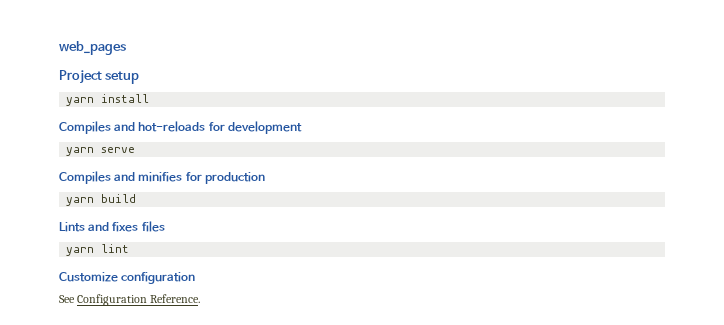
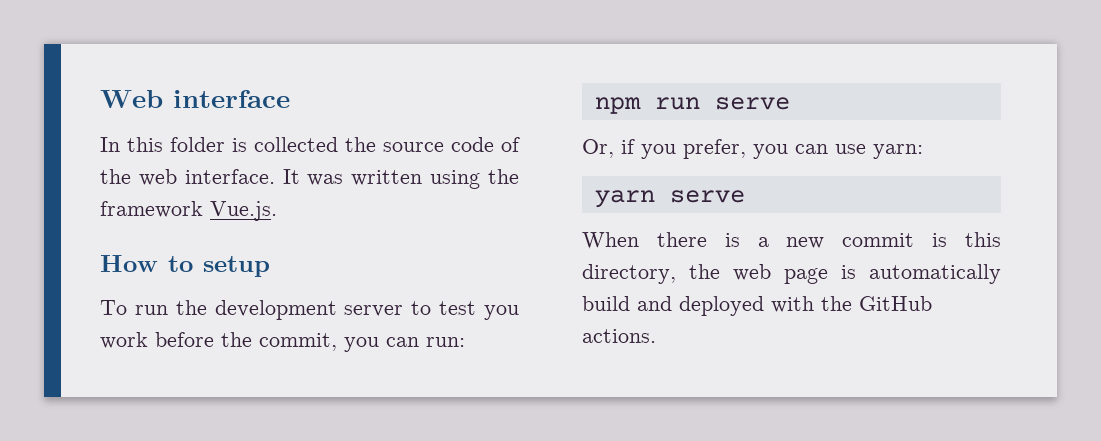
[59,41,126,55] [59,70,140,84] [66,94,150,106] [59,121,302,134] [66,147,136,156] [59,171,265,184] [66,194,137,206] [59,221,165,232] [66,244,130,256] [59,272,196,284] [59,294,201,306] web_pages // Project setup // yarn install // Compiles and hot-reloads for development // yarn serve // Compiles and minifies for production // yarn build // Lints and fixes files // yarn lint // Customize configuration // See Configuration Reference. -> [100,90,290,108] [100,137,520,152] [100,169,519,189] [100,201,277,221] [100,255,270,277] [100,300,519,320] [100,332,465,352] [594,97,790,114] [582,139,923,159] [594,190,745,208] [582,232,1001,249] [582,264,1001,284] [582,296,932,316] [582,329,656,343] Web interface // In this folder is collected the source code of the web interface. It was written using the framework Vue.js. // How to setup // To run the development server to test you work before the commit, you can run: // npm run serve // Or, if you prefer, you can use yarn: // yarn serve // When there is a new commit is this directory, the web page is automatically build and deployed with the GitHub actions.

